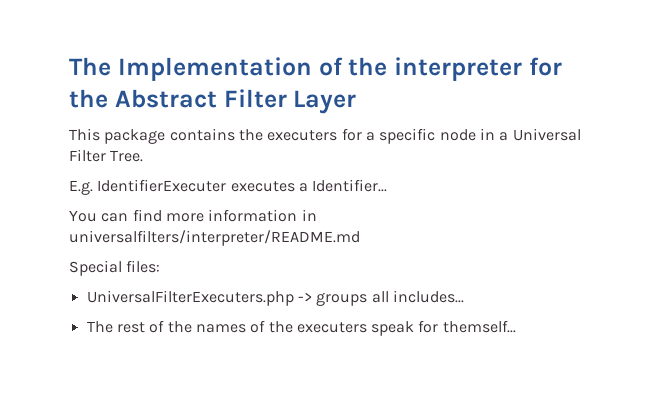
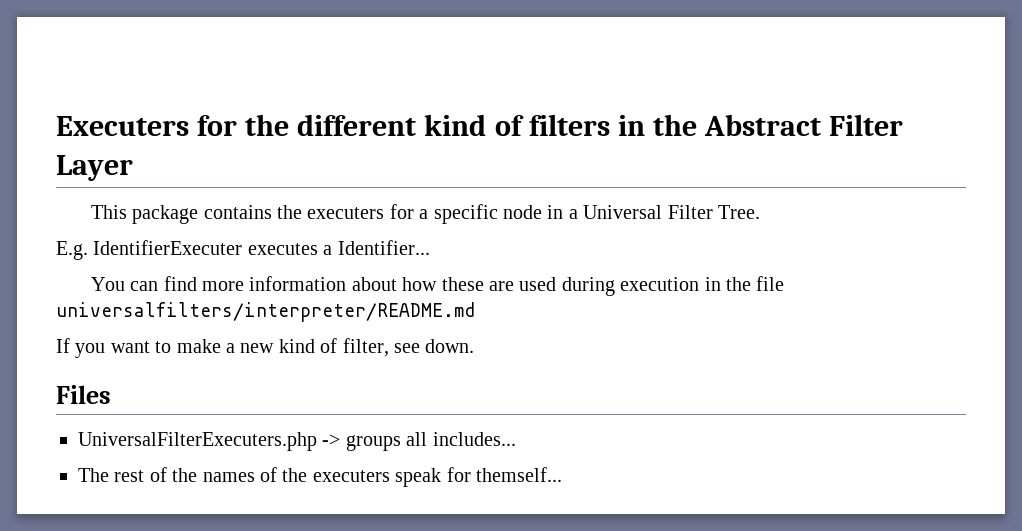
[69,57,562,81] The Implementation of the interpreter for -> [56,114,645,136] Executers for the different kind of filters in
[301,209,317,221] [69,230,360,246] [69,260,161,276] in universalfilters/interpreter/README.md // Special files: -> [351,276,785,296] [56,302,475,322] [56,338,475,358] [56,385,111,404] about how these are used during execution in the file universalfilters/interpreter/README.md // If you want to make a new kind of filter, see down. // Files

